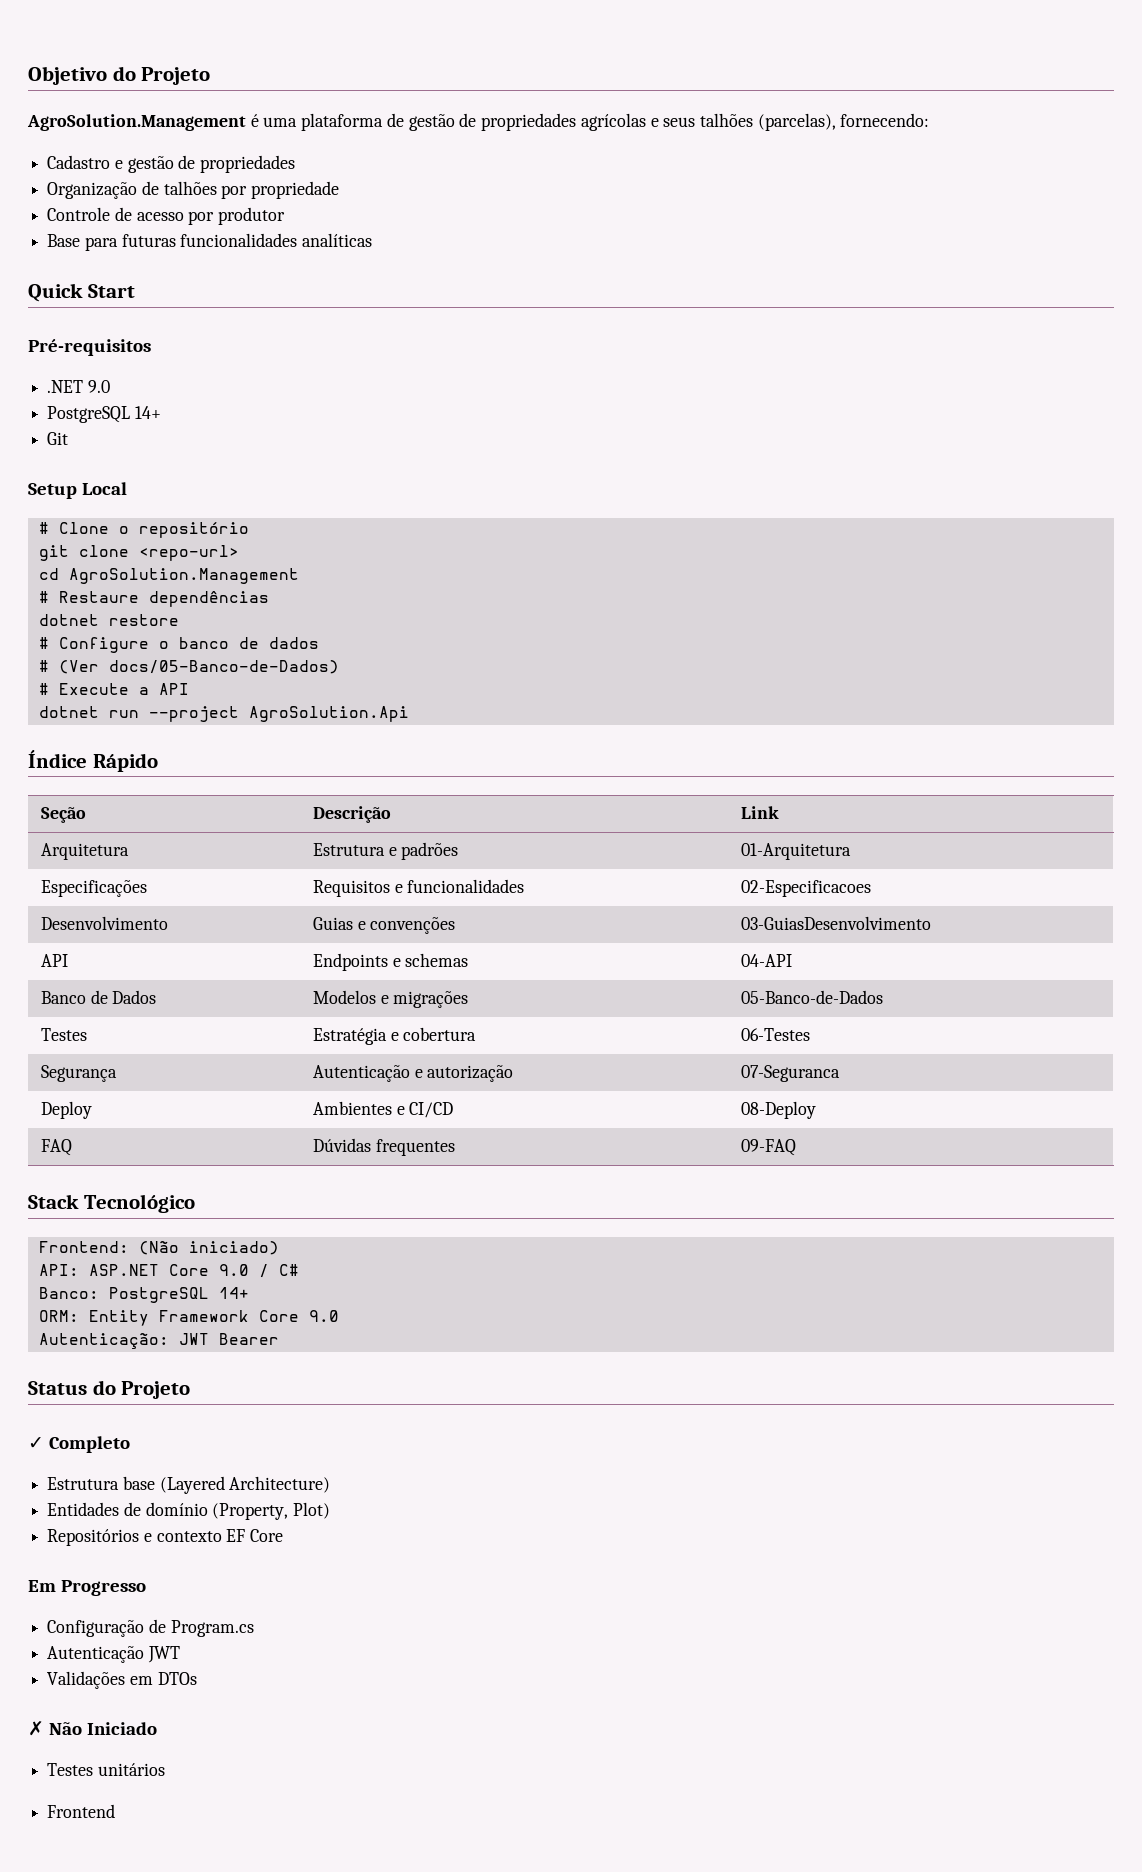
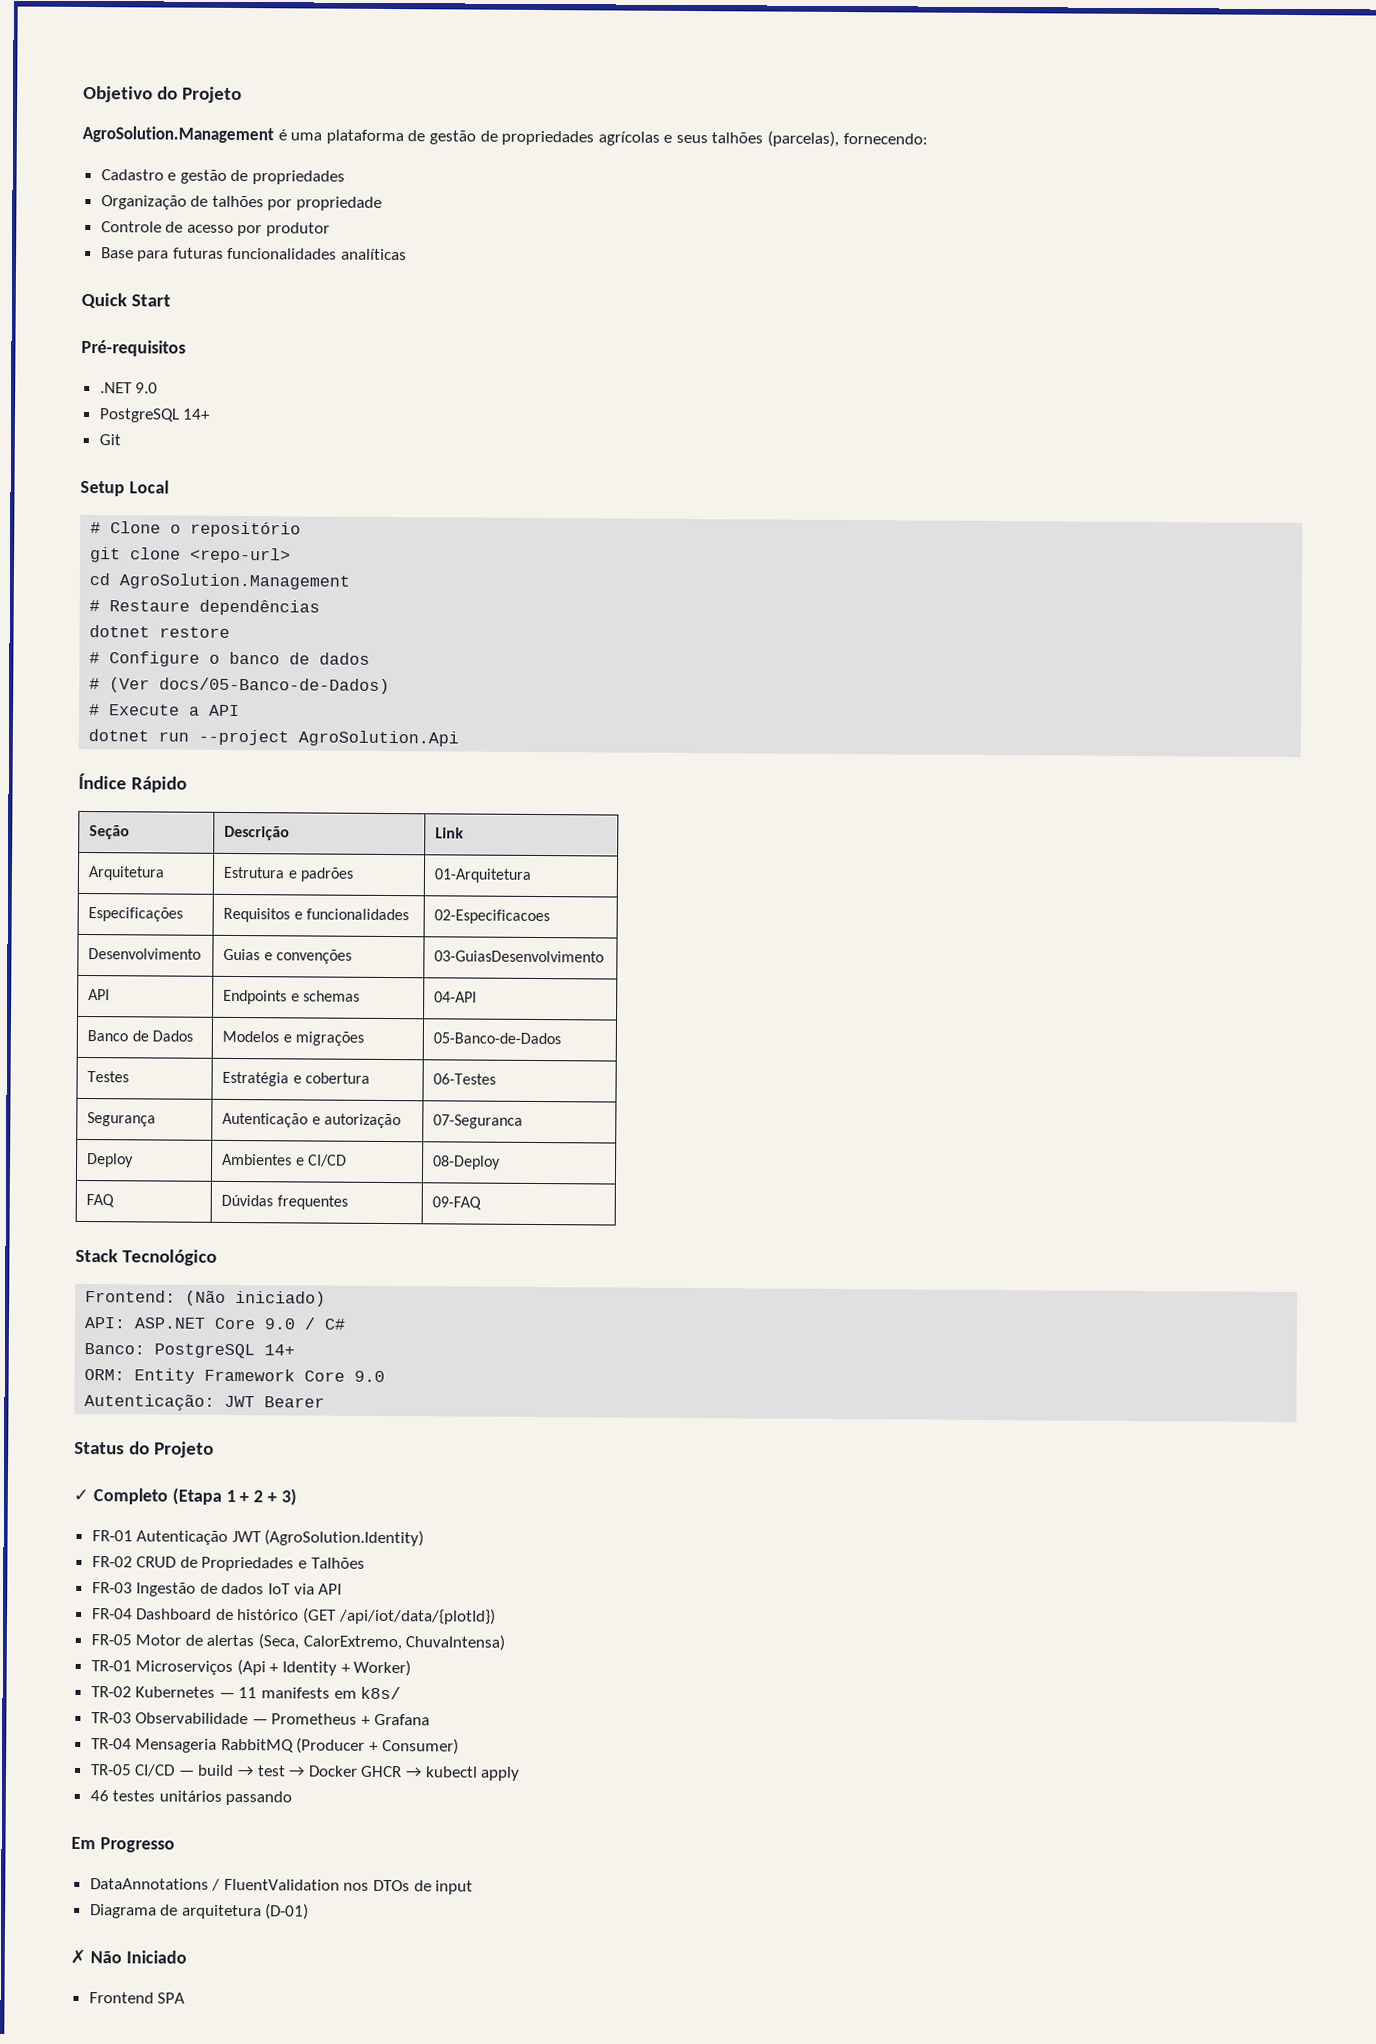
[47,1476,331,1494] [47,1502,331,1520] [47,1529,284,1546] [28,1580,147,1596] [47,1619,254,1637] [47,1646,180,1663] [47,1671,197,1689] // Estrutura base (Layered Architecture) // Entidades de domínio (Property, Plot) // Repositórios e contexto EF Core // Em Progresso // Configuração de Program.cs // Autenticação JWT // Validações em DTOs -> [171,1487,298,1506] [91,1529,425,1547] [91,1556,365,1572] [91,1582,343,1597] [91,1607,496,1625] [90,1633,506,1651] [90,1659,412,1677] [90,1686,402,1700] [90,1712,430,1726] [90,1737,459,1755] [89,1764,521,1781] [89,1790,293,1806] [71,1836,175,1853] [89,1878,474,1895] [89,1903,310,1920] (Etapa 1 + 2 + 3) // FR-01 Autenticação JWT (AgroSolution.Identity) // FR-02 CRUD de Propriedades e Talhões // FR-03 Ingestão de dados IoT via API // FR-04 Dashboard de histórico (GET /api/iot/data/{plotId}) // FR-05 Motor de alertas (Seca, CalorExtremo, ChuvaIntensa) // TR-01 Microserviços (Api + Identity + Worker) // TR-02 Kubernetes — 11 manifests em k8s/ // TR-03 Observabilidade — Prometheus + Grafana // TR-04 Mensageria RabbitMQ (Producer + Consumer) // TR-05 CI/CD — build → test → Docker GHCR → kubectl apply // 46 testes unitários passando // Em Progresso // DataAnnotations / FluentValidation nos DTOs de input // Diagrama de arquitetura (D-01)
[47,1763,165,1776] // Testes unitários -> (187, 1957) none
(116, 1811) none -> [157,1992,186,2004] SPA

